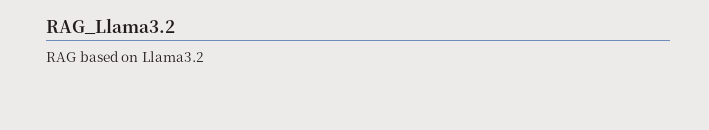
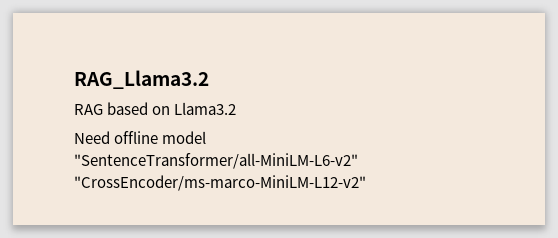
(204, 56) none -> [74,131,207,144] [74,153,358,169] [74,175,366,191] // Need offline model "SentenceTransformer/all-MiniLM-L6-v2" "CrossEncoder/ms-marco-MiniLM-L12-v2"

